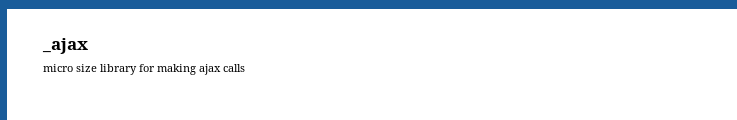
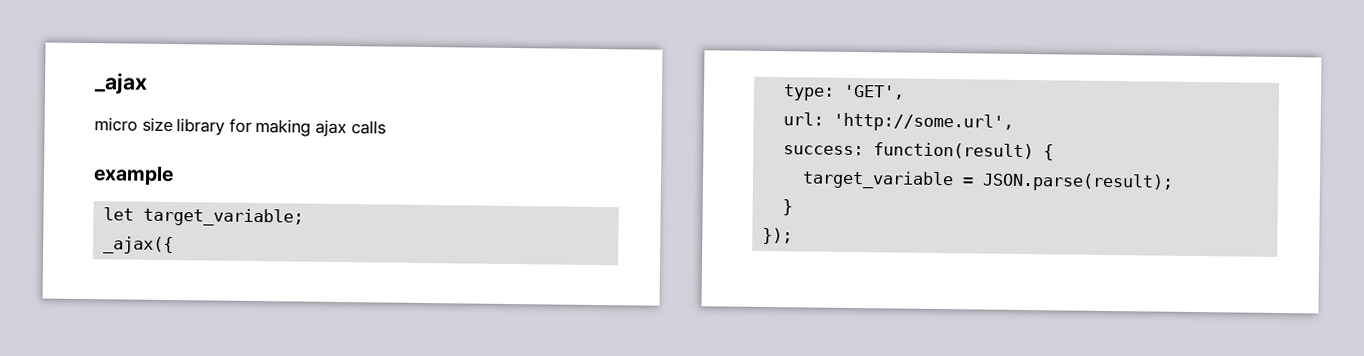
(245, 68) none -> [93,165,174,186] [103,207,305,227] [103,236,175,255] [783,84,906,101] [783,112,1015,132] [783,142,1055,161] [802,170,1175,192] [782,199,794,216] [762,227,794,245] // example // let target_variable; // _ajax({ // type: 'GET', // url: 'http://some.url', // success: function(result) { // target_variable = JSON.parse(result); // } // });

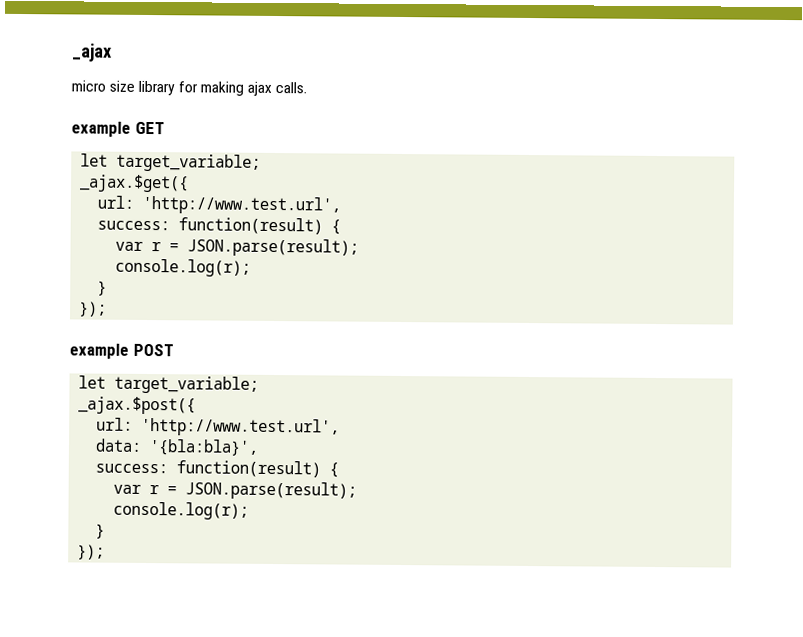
[350,120,386,135] [93,165,174,186] [103,207,305,227] [103,236,175,255] [783,84,906,101] [783,112,1015,132] [783,142,1055,161] [802,170,1175,192] [782,199,794,216] [762,227,794,245] calls // example // let target_variable; // _ajax({ // type: 'GET', // url: 'http://some.url', // success: function(result) { // target_variable = JSON.parse(result); // } // }); -> [275,82,308,94] [71,121,165,137] [80,153,262,172] [79,174,190,193] [97,195,342,215] [97,217,342,235] [115,238,360,257] [115,258,252,277] [97,280,108,296] [79,301,108,317] [69,343,174,359] [78,375,260,394] [78,396,197,415] [96,417,341,437] [95,438,260,456] [95,460,340,478] [113,481,358,500] [113,501,250,520] [95,523,106,539] [77,544,106,560] calls. // example GET // let target_variable; // _ajax.$get({ // url: 'http://www.test.url', // success: function(result) { // var r = JSON.parse(result); // console.log(r); // } // }); // example POST // let target_variable; // _ajax.$post({ // url: 'http://www.test.url', // data: '{bla:bla}', // success: function(result) { // var r = JSON.parse(result); // console.log(r); // } // });

